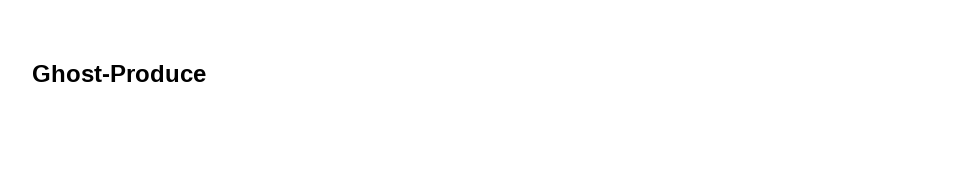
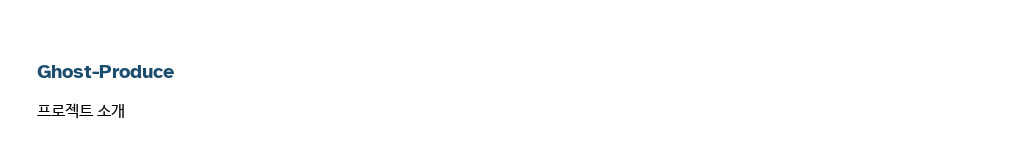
(206, 73) none -> [37,103,126,119] // 프로젝트 소개

